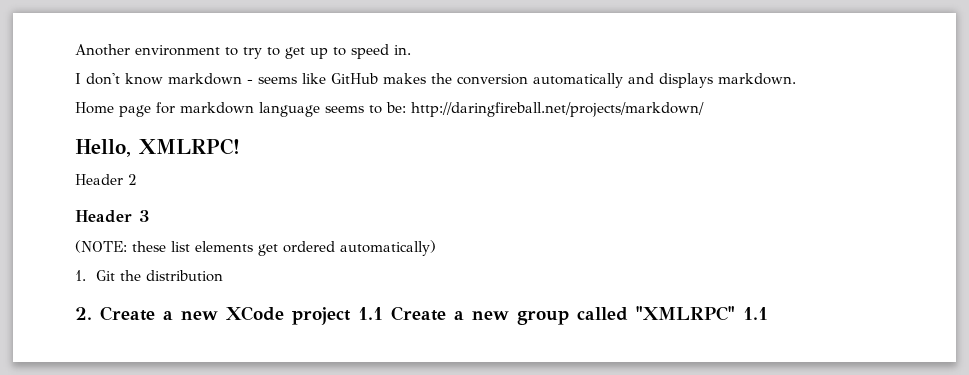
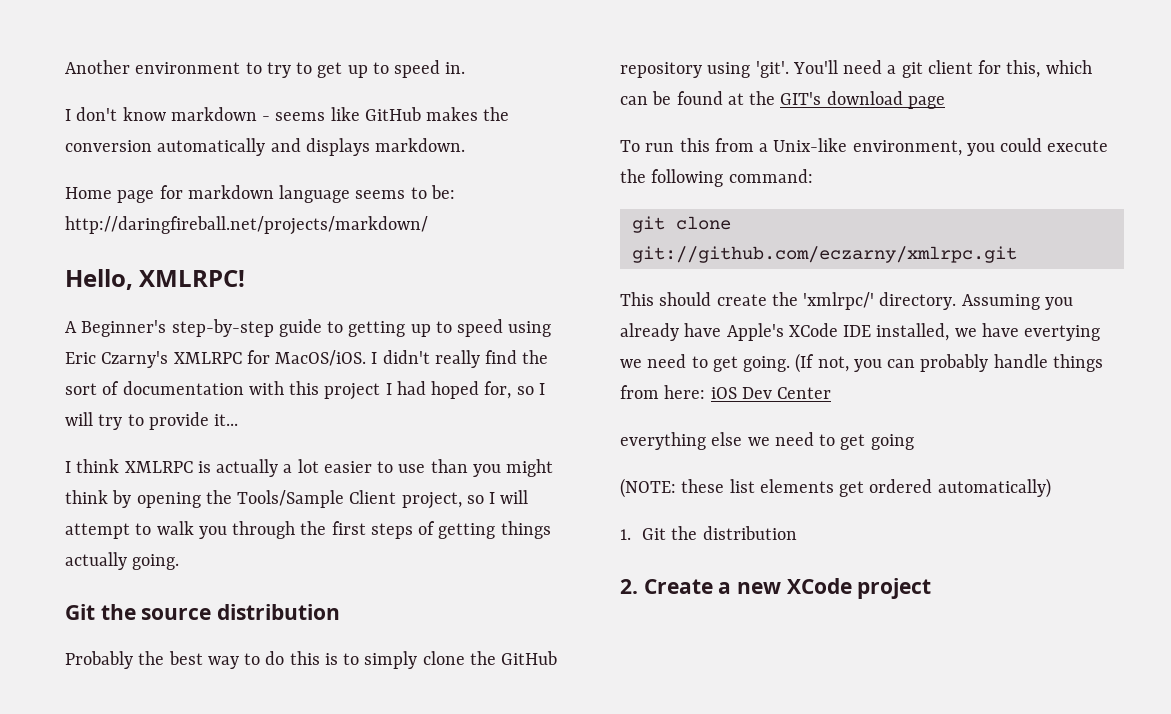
[75,174,137,185] [75,210,149,223] Header 2 // Header 3 -> [65,319,552,337] [65,350,549,368] [65,381,545,400] [65,412,239,430] [65,459,554,477] [65,490,529,509] [65,521,551,539] [65,552,180,570] [65,604,341,620] [65,651,558,669] [620,60,1092,78] [620,91,945,109] [620,138,1109,156] [620,169,813,187] [631,216,731,233] [631,246,1017,263] [620,292,1073,310] [620,323,1101,341] [620,353,1103,373] [620,385,832,399] [620,432,914,450] A Beginner's step-by-step guide to getting up to speed using Eric Czarny's XMLRPC for MacOS/iOS. I didn't really find the sort of documentation with this project I had hoped for, so I will try to provide it... // I think XMLRPC is actually a lot easier to use than you might think by opening the Tools/Sample Client project, so I will attempt to walk you through the first steps of getting things actually going. // Git the source distribution // Probably the best way to do this is to simply clone the GitHub repository using 'git'. You'll need a git client for this, which can be found at the GIT's download page // To run this from a Unix-like environment, you could execute the following command: // git clone git://github.com/eczarny/xmlrpc.git // This should create the 'xmlrpc/' directory. Assuming you already have Apple's XCode IDE installed, we have evertying we need to get going. (If not, you can probably handle things from here: iOS Dev Center // everything else we need to get going
[358,306,768,325] 1.1 Create a new group called "XMLRPC" 1.1 -> (932, 588) none

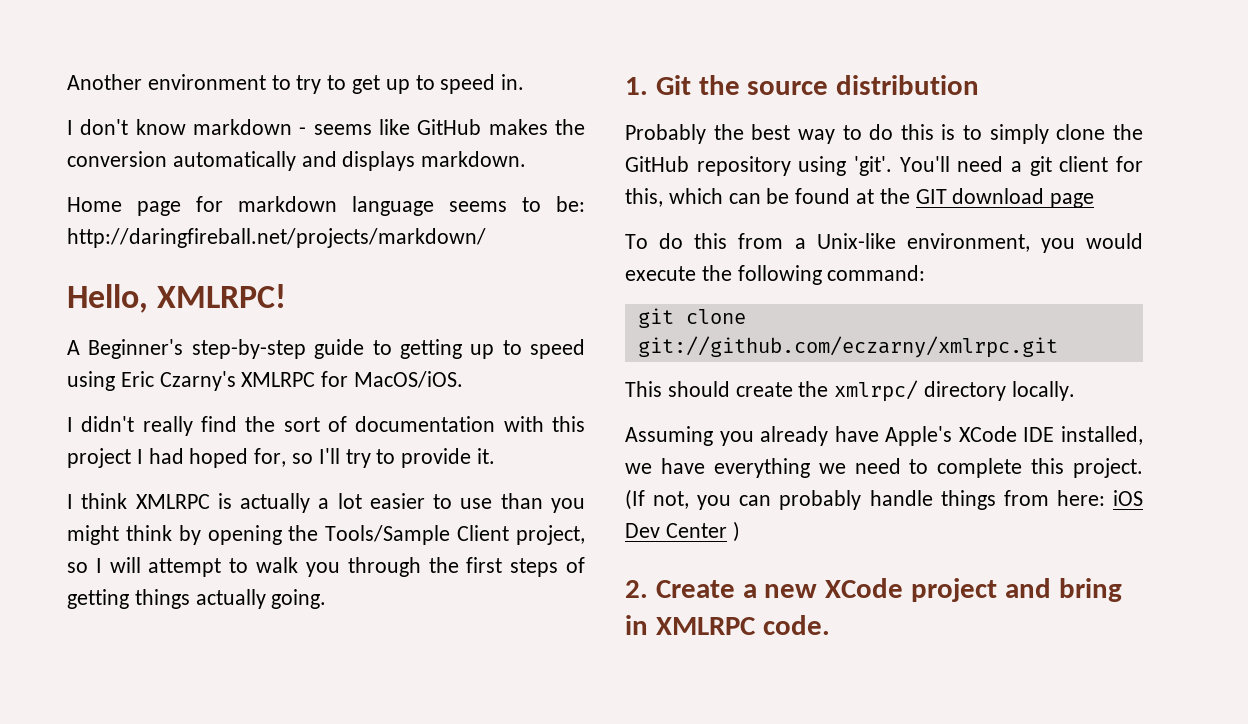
(367, 358) none -> (464, 379) //
[538,383,545,395] [65,412,93,426] I will -> [318,448,340,464] I'll
[214,414,239,426] it... -> [477,448,496,464] it.
(180, 562) none -> [625,77,648,95] 1.
[780,92,822,105] GIT's -> [915,189,947,204] GIT
[645,143,675,152] run -> [659,233,684,249] do
[1000,138,1043,152] could -> [1086,233,1143,249] would
[803,292,957,310] 'xmlrpc/' directory. -> [834,380,1075,402] xmlrpc/ directory locally. //
[1024,325,1101,341] [620,354,791,372] evertying we need to get going. -> [713,458,1143,478] everything we need to complete this project.
[620,432,914,450] [620,478,1051,498] [620,526,797,540] // everything else we need to get going // (NOTE: these list elements get ordered automatically) // 1. Git the distribution -> [732,521,740,542] )
(932, 588) none -> [1004,578,1122,602] [625,615,830,635] and bring in XMLRPC code.

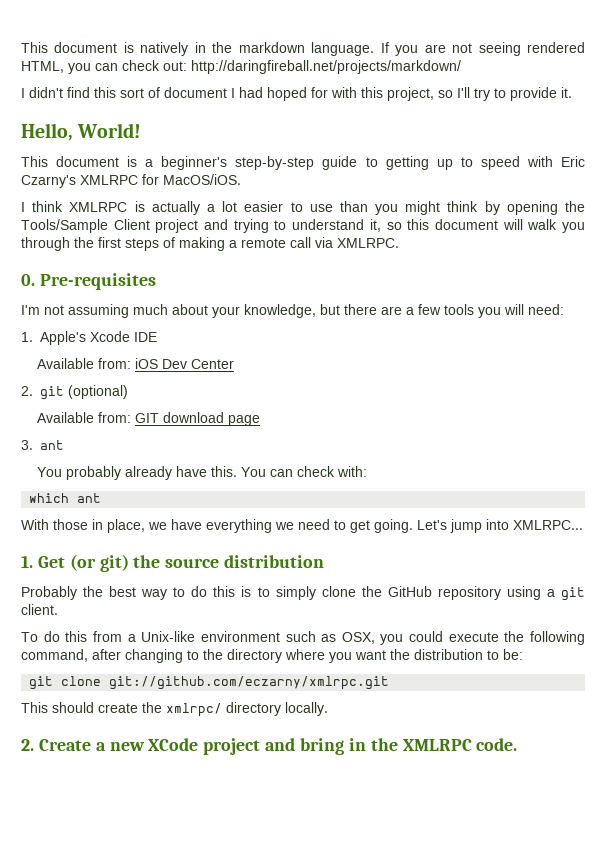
[67,74,525,94] [67,119,585,135] [67,151,527,171] [67,196,585,216] [67,228,486,248] [67,284,287,313] [67,339,184,359] Another environment to try to get up to speed in. // I don't know markdown - seems like GitHub makes the conversion automatically and displays markdown. // Home page for markdown language seems to be: http://daringfireball.net/projects/markdown/ // Hello, XMLRPC! // A Beginner's -> [21,42,585,56] [21,60,461,74] [21,87,572,101] [21,123,142,141] [21,156,228,170] This document is natively in the markdown language. If you are not seeing rendered HTML, you can check out: http://daringfireball.net/projects/markdown/ // I didn't find this sort of document I had hoped for with this project, so I'll try to provide it. // Hello, World! // This document is a beginner's
[67,371,115,391] using -> [526,156,553,167] with
[67,416,585,436] [67,448,496,468] // I didn't really find the sort of documentation with this project I had hoped for, so I'll try to provide it. -> (241, 179) none
[516,525,585,545] [67,557,249,577] project, so I will attempt to -> [155,219,523,233] project and trying to understand it, so this document will
[67,589,327,609] [625,75,691,95] getting things actually going. // 1. Git -> [179,237,399,251] [21,273,156,290] [21,304,564,318] [21,331,157,345] [36,358,234,369] [21,385,128,400] [36,412,260,426] [21,440,64,450] [36,466,367,480] [29,493,102,503] [21,519,583,533] [21,554,129,572] making a remote call via XMLRPC. // 0. Pre-requisites // I'm not assuming much about your knowledge, but there are a few tools you will need: // 1. Apple's Xcode IDE // Available from: iOS Dev Center // 2. git (optional) // Available from: GIT download page // 3. ant // You probably already have this. You can check with: // which ant // With those in place, we have everything we need to get going. Let's jump into XMLRPC... // 1. Get (or git)
[854,156,1143,176] [625,188,1095,208] 'git'. You'll need a git client for this, which can be found at the GIT download page -> [546,587,585,601] [21,604,58,615] a git client.
[906,233,1143,253] [625,265,926,285] environment, you would execute the following command: -> [200,631,586,645] [21,649,523,663] environment such as OSX, you could execute the following command, after changing to the directory where you want the distribution to be:
[625,426,1143,446] [625,458,1143,478] [625,489,1143,510] [625,521,740,542] // Assuming you already have Apple's XCode IDE installed, we have everything we need to complete this project. (If not, you can probably handle things from here: iOS Dev Center ) -> (328, 709) none
(648, 625) none -> [370,738,398,751] the

